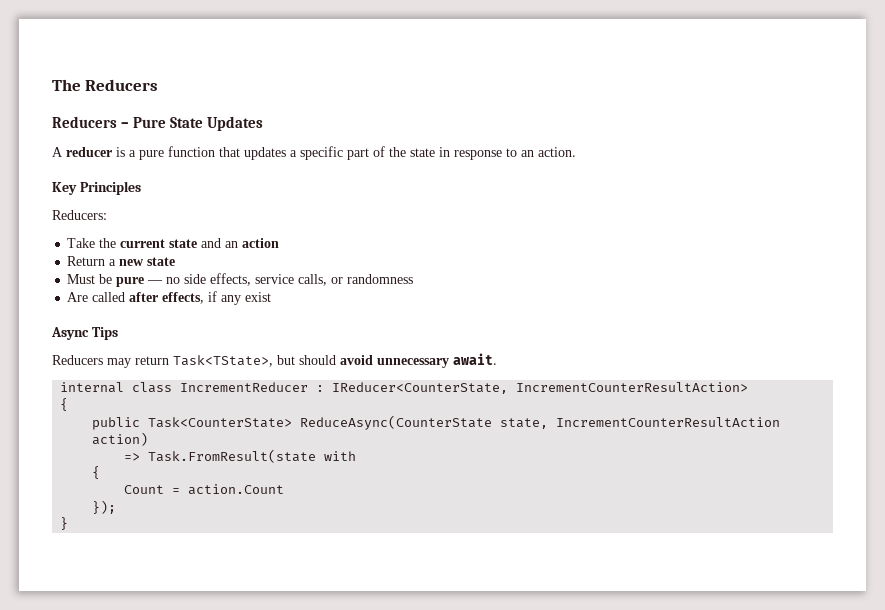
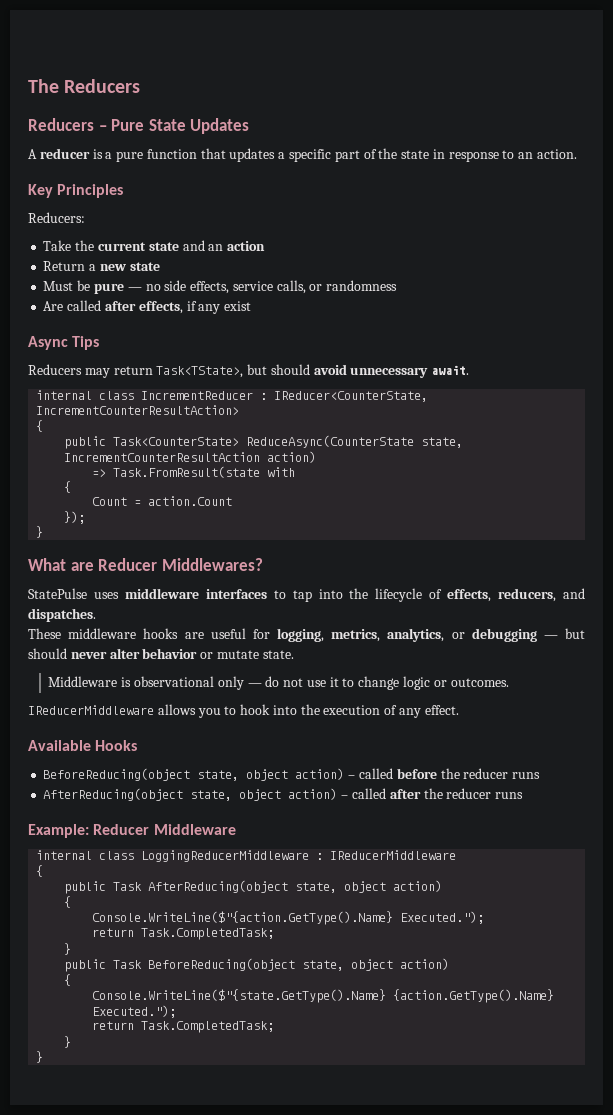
(69, 523) none -> [28,558,263,571] [28,588,586,602] [28,608,96,622] [28,628,585,642] [28,648,294,659] [48,676,509,690] [28,704,459,718] [28,740,138,751] [43,768,541,781] [43,788,524,801] [28,824,236,838] [36,850,457,862] [36,865,44,877] [64,880,443,894] [64,896,72,908] [92,911,485,925] [92,928,275,940] [64,943,72,955] [64,958,450,972] [64,974,72,986] [92,989,555,1003] [92,1005,177,1018] [92,1021,275,1033] [64,1036,72,1048] [36,1051,44,1063] // What are Reducer Middlewares? // StatePulse uses middleware interfaces to tap into the lifecycle of effects, reducers, and dispatches. // These middleware hooks are useful for logging, metrics, analytics, or debugging — but should never alter behavior or mutate state. // Middleware is observational only — do not use it to change logic or outcomes. // IReducerMiddleware allows you to hook into the execution of any effect. // Available Hooks // BeforeReducing(object state, object action) – called before the reducer runs // AfterReducing(object state, object action) – called after the reducer runs // Example: Reducer Middleware // internal class LoggingReducerMiddleware : IReducerMiddleware // { // public Task AfterReducing(object state, object action) // { // Console.WriteLine($"{action.GetType().Name} Executed."); // return Task.CompletedTask; // } // public Task BeforeReducing(object state, object action) // { // Console.WriteLine($"{state.GetType().Name} {action.GetType().Name} Executed."); // return Task.CompletedTask; // } // }

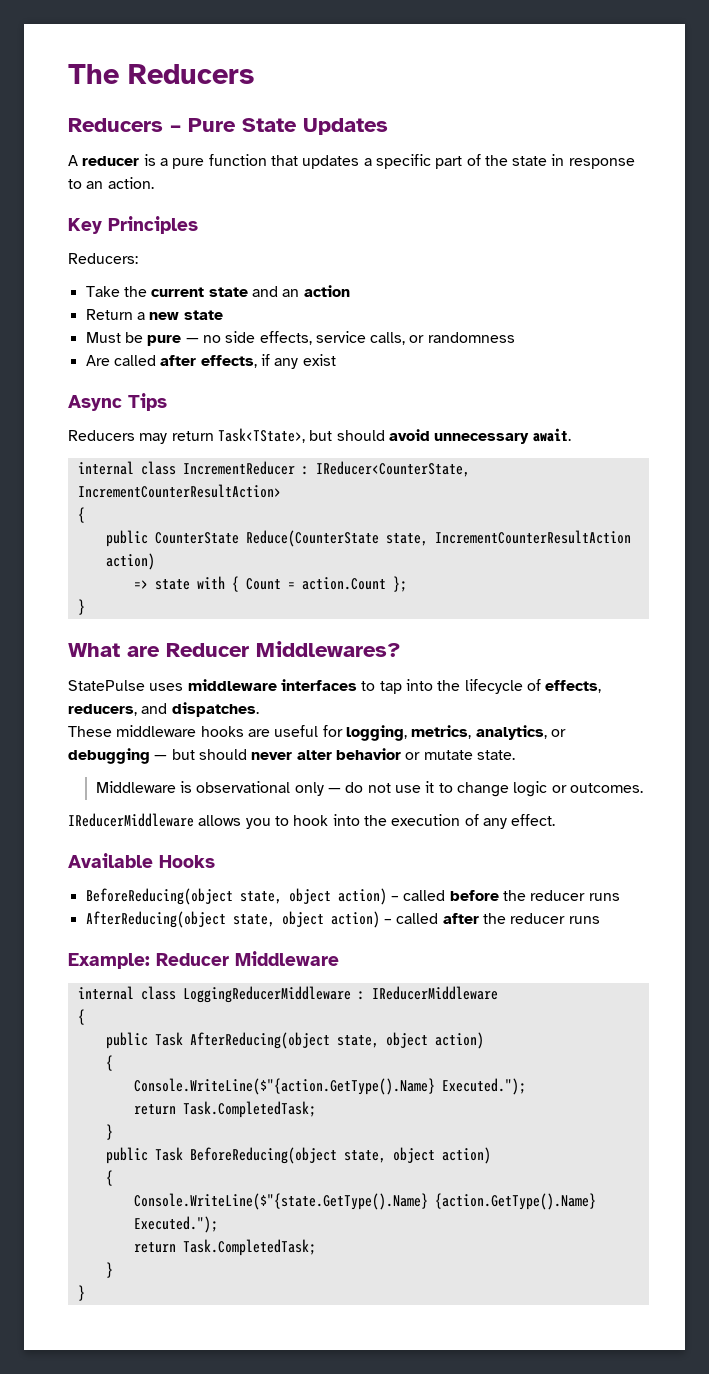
[113,435,415,448] Task<CounterState> ReduceAsync(CounterState -> [154,530,379,547] CounterState Reduce(CounterState
[113,466,261,478] Task.FromResult(state -> [154,579,190,590] state
[64,481,72,493] // { // -> [231,576,239,592] {
[64,511,86,524] // }); -> [392,576,407,592] };

